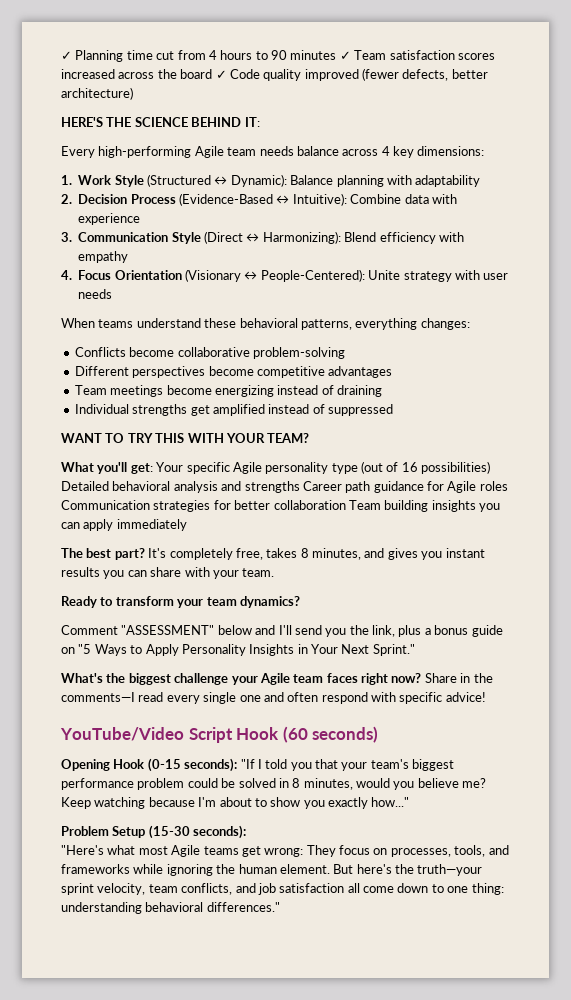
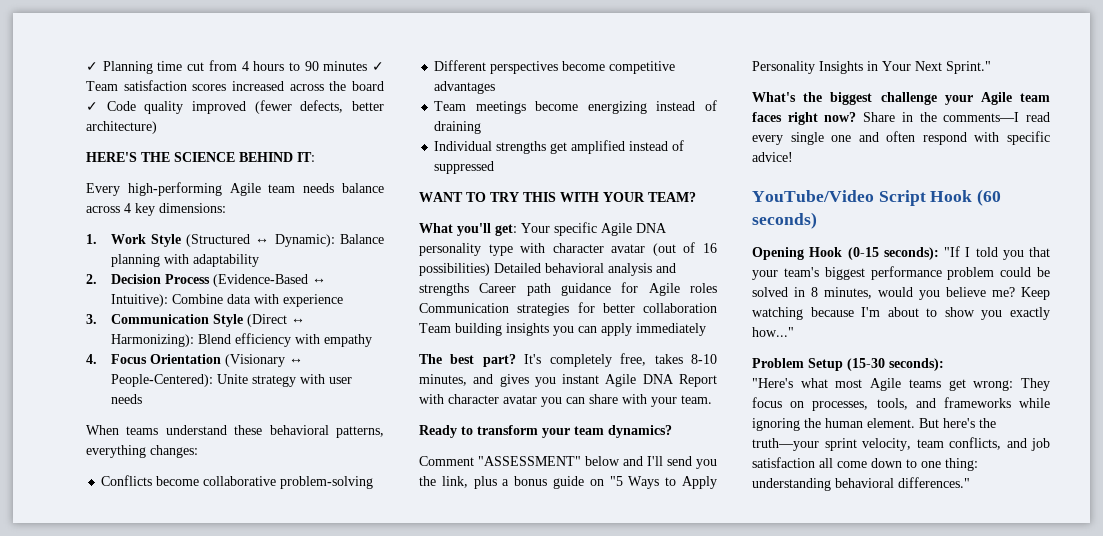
(262, 468) none -> [636,223,667,233] DNA
(358, 468) none -> [520,243,646,253] with character avatar
[300,548,309,558] 8 -> [691,354,717,364] 8-10
[61,567,100,577] results -> [605,374,717,387] [419,394,537,404] Agile DNA Report with character avatar

